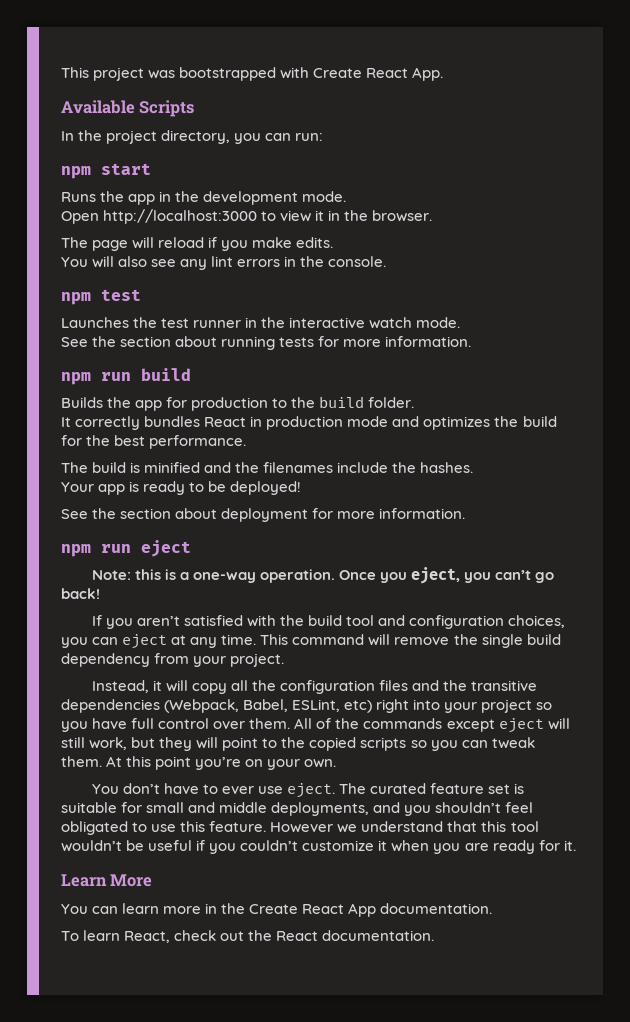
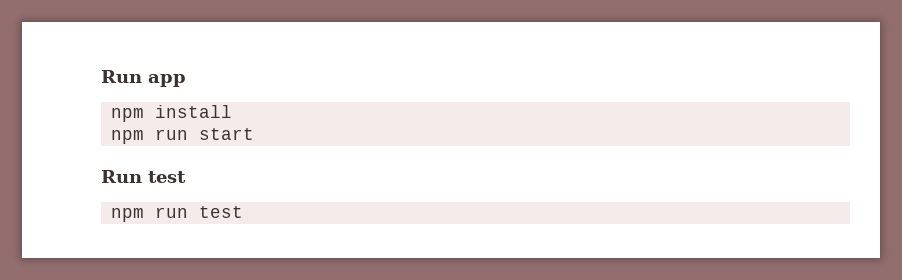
[61,67,444,81] [61,100,195,117] [61,130,324,144] [61,163,151,179] [61,191,347,205] [61,209,433,224] [61,237,334,251] [61,256,387,270] [61,289,141,305] [61,317,461,329] [61,336,472,350] [61,368,191,385] [61,396,415,411] [61,416,557,430] [61,435,247,449] [61,462,474,473] [61,481,302,495] [61,508,466,522] [61,540,191,557] [91,567,555,584] [61,588,100,599] [91,615,566,629] [61,634,561,649] [61,653,285,667] [91,680,538,694] [61,699,553,713] [61,718,570,733] [61,737,535,751] [61,756,337,770] [91,783,525,798] [61,802,534,816] [61,821,539,835] [61,840,576,854] [61,874,153,887] [61,903,493,917] [61,930,435,943] This project was bootstrapped with Create React App. // Available Scripts // In the project directory, you can run: // npm start // Runs the app in the development mode. // Open http://localhost:3000 to view it in the browser. // The page will reload if you make edits. // You will also see any lint errors in the console. // npm test // Launches the test runner in the interactive watch mode. // See the section about running tests for more information. // npm run build // Builds the app for production to the build folder. // It correctly bundles React in production mode and optimizes the build for the best performance. // The build is minified and the filenames include the hashes. // Your app is ready to be deployed! // See the section about deployment for more information. // npm run eject // Note: this is a one-way operation. Once you eject, you can’t go back! // If you aren’t satisfied with the build tool and configuration choices, you can eject at any time. This command will remove the single build dependency from your project. // Instead, it will copy all the configuration files and the transitive dependencies (Webpack, Babel, ESLint, etc) right into your project so you have full control over them. All of the commands except eject will still work, but they will point to the copied scripts so you can tweak them. At this point you’re on your own. // You don’t have to ever use eject. The curated feature set is suitable for small and middle deployments, and you shouldn’t feel obligated to use this feature. However we understand that this tool wouldn’t be useful if you couldn’t customize it when you are ready for it. // Learn More // You can learn more in the Create React App documentation. // To learn React, check out the React documentation. -> [101,70,186,87] [110,105,232,122] [110,128,254,144] [101,170,186,183] [110,206,243,222] Run app // npm install // npm run start // Run test // npm run test

